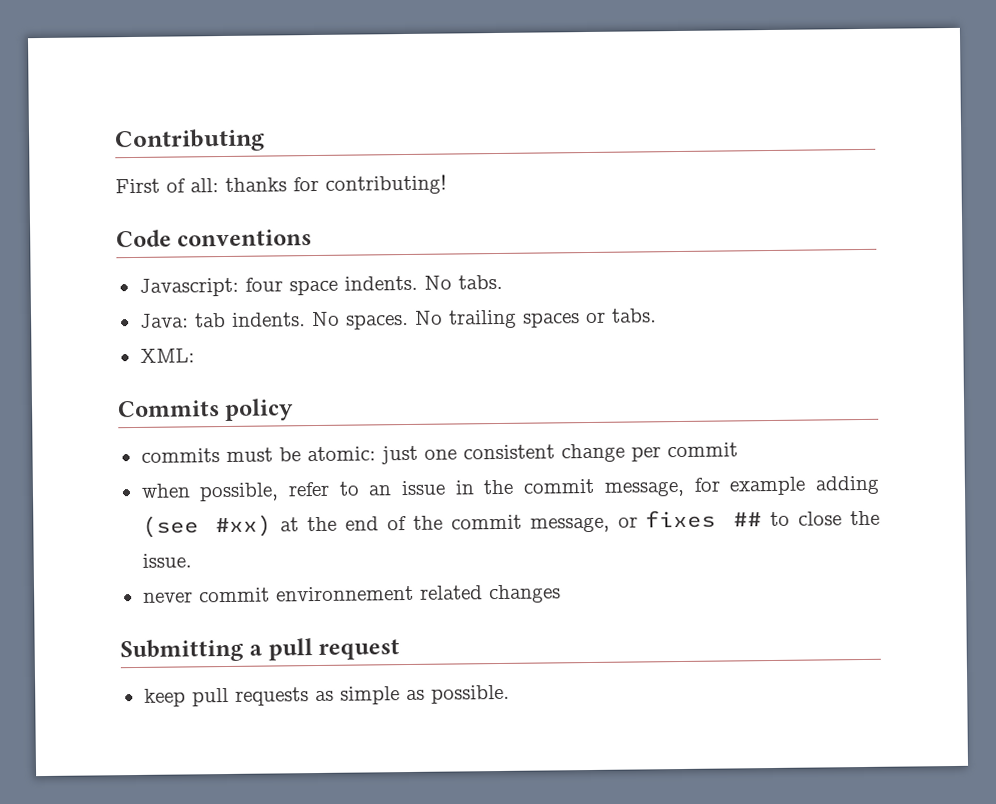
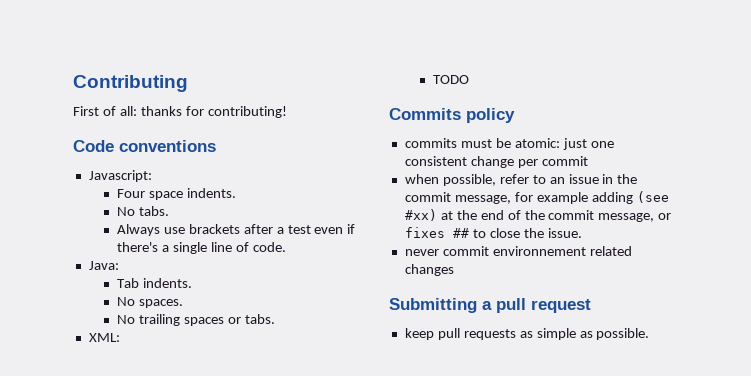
[244,277,283,292] four -> [116,189,145,198] // Four
(418, 283) none -> (236, 193) //
(503, 282) none -> [116,224,356,236] [116,242,286,254] // Always use brackets after a test even if there's a single line of code.
[194,312,306,328] tab indents. -> [116,278,192,288] // Tab indents. //
(409, 321) none -> (183, 303) //
(195, 355) none -> [432,75,469,84] // TODO

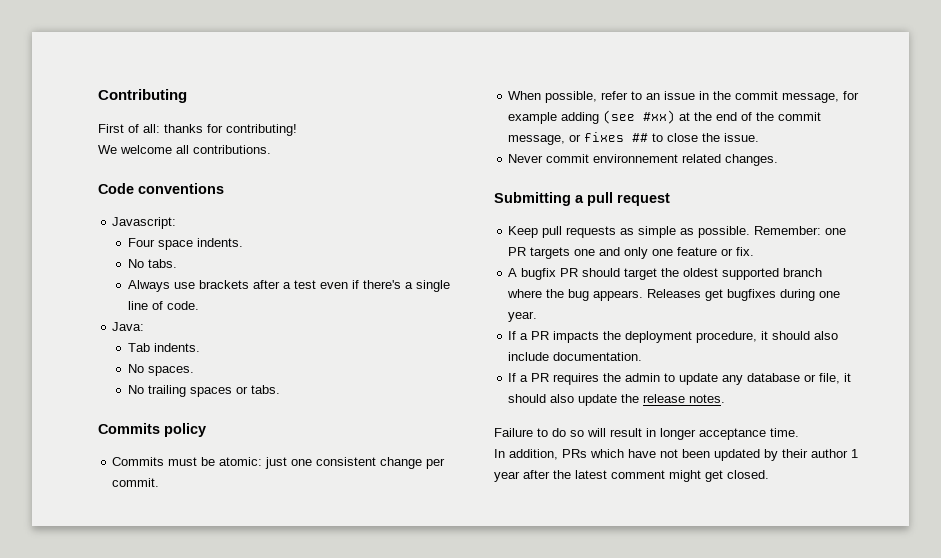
(287, 112) none -> [98,145,271,154] // We welcome all contributions.
[88,333,120,342] [432,75,469,84] // XML: // TODO -> (280, 389) none
[404,138,457,148] commits -> [112,457,165,466] Commits
[541,156,588,166] [404,174,439,184] commit // when -> [112,478,160,487] [508,91,542,100] commit. // When
[404,249,439,256] never -> [508,154,544,163] Never
[404,264,454,276] changes -> [725,154,779,166] changes.
[404,328,434,340] keep -> [508,226,539,238] Keep
(650, 334) none -> [754,226,847,235] [508,247,755,259] [508,268,823,280] [507,289,841,301] [508,311,538,322] [508,331,839,343] [508,352,643,361] [508,373,852,385] [508,394,726,406] [494,428,799,440] [494,449,858,461] [494,470,769,482] Remember: one PR targets one and only one feature or fix. // A bugfix PR should target the oldest supported branch where the bug appears. Releases get bugfixes during one year. // If a PR impacts the deployment procedure, it should also include documentation. // If a PR requires the admin to update any database or file, it should also update the release notes. // Failure to do so will result in longer acceptance time. // In addition, PRs which have not been updated by their author 1 year after the latest comment might get closed.

